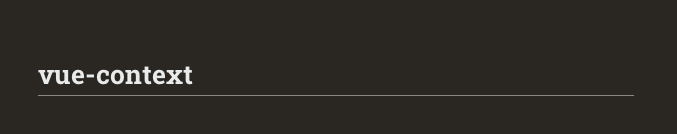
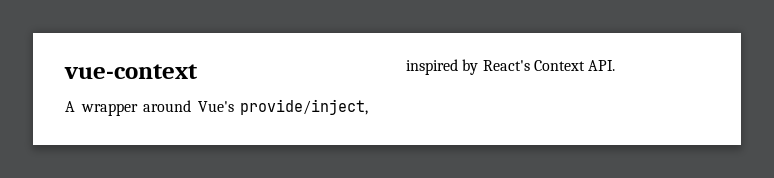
(193, 75) none -> [65,99,368,116] [406,59,616,75] // A wrapper around Vue's provide/inject, inspired by React's Context API.

